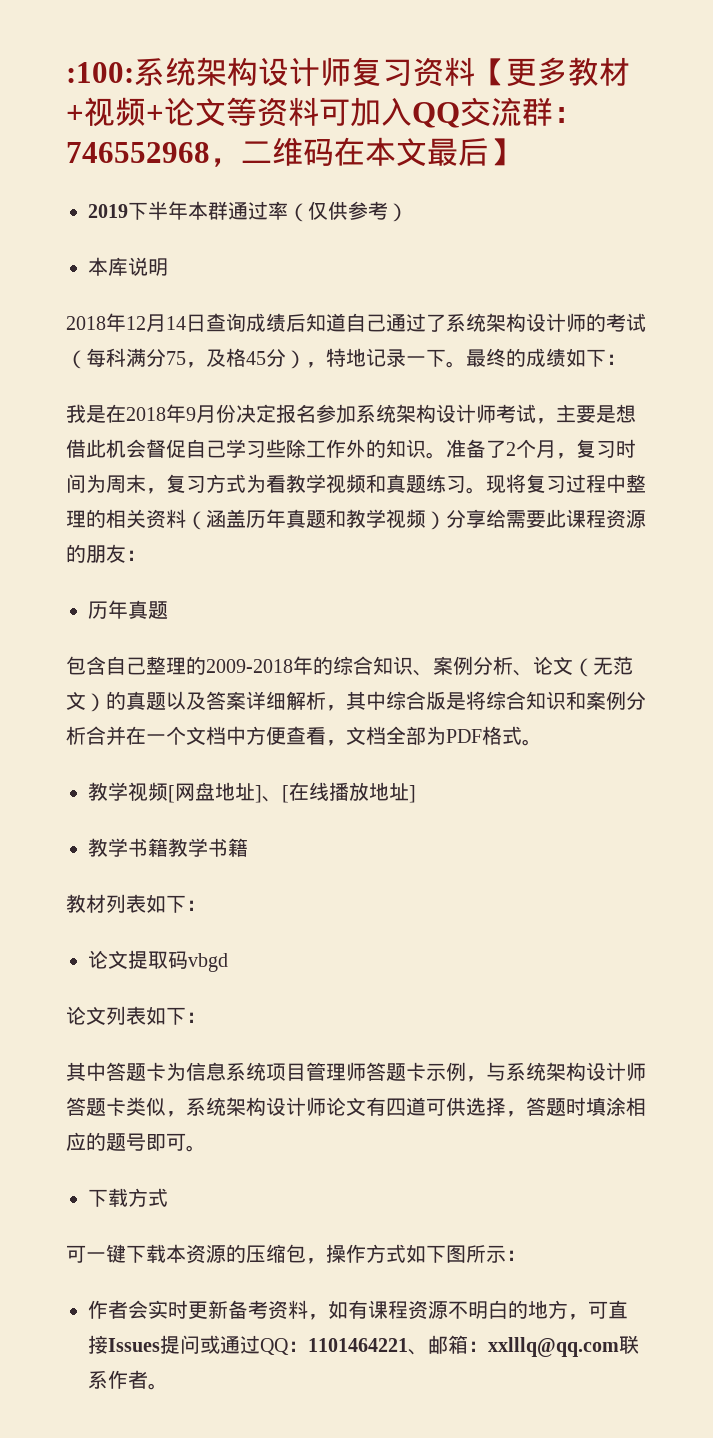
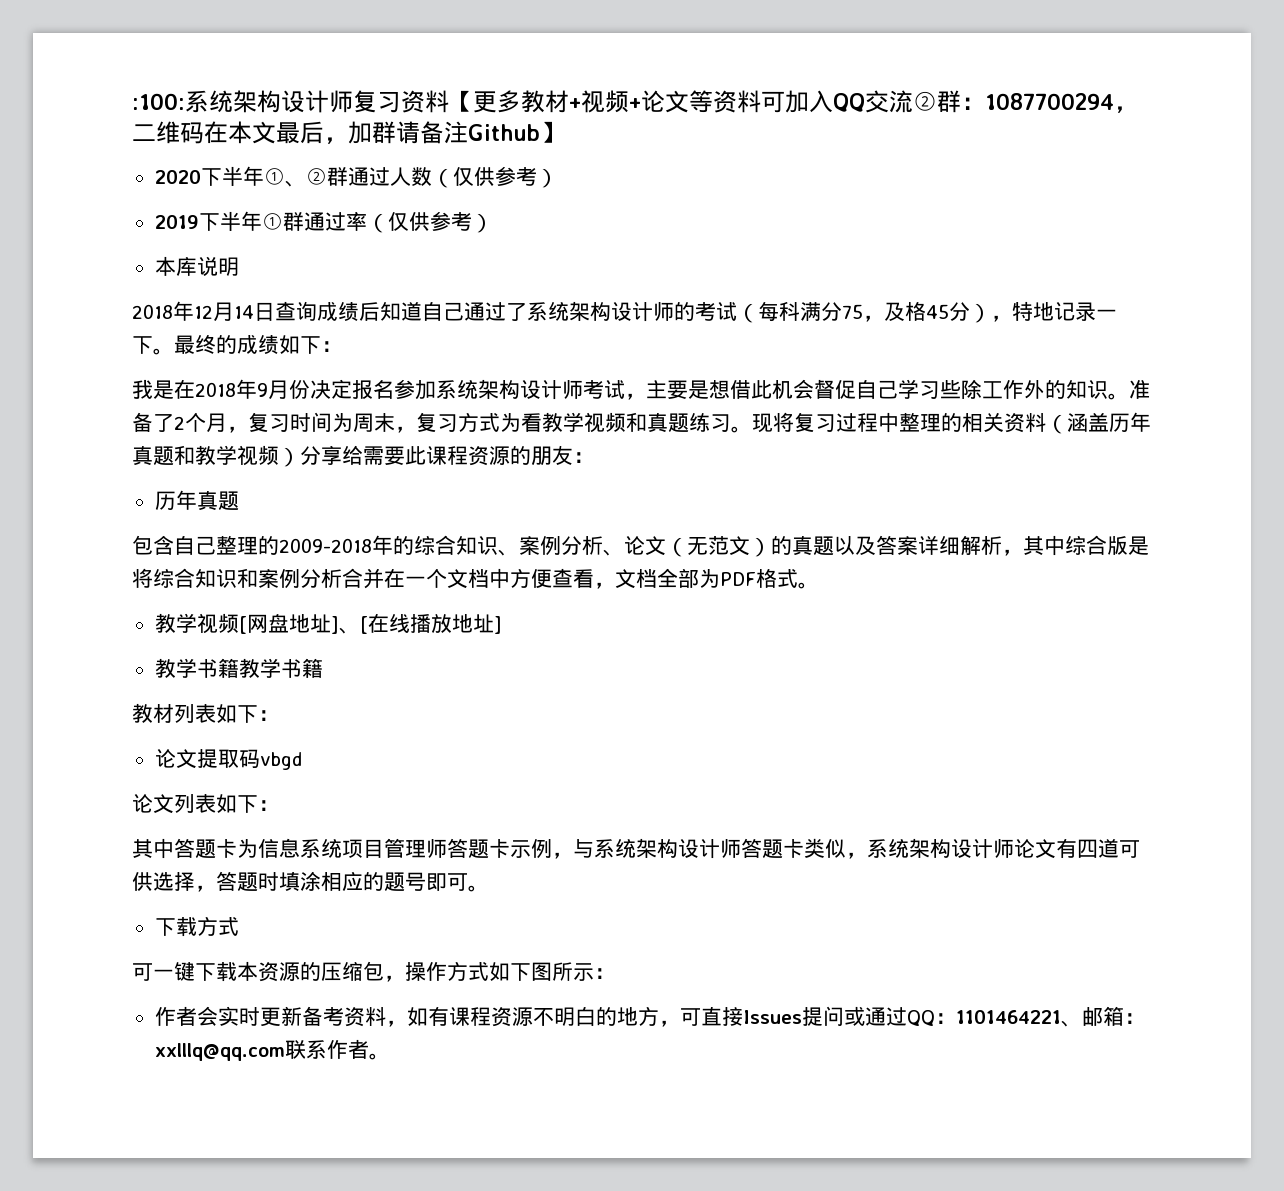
[522,97,584,126] [66,142,210,163] 群：746552968 -> [913,90,1114,113] ②群：1087700294
[489,138,520,166] 】 -> [324,121,564,144] [154,166,558,188] ，加群请备注Github】 // 2020下半年①、②群通过人数（仅供参考）
[188,201,208,220] 本 -> [261,213,283,230] ①

